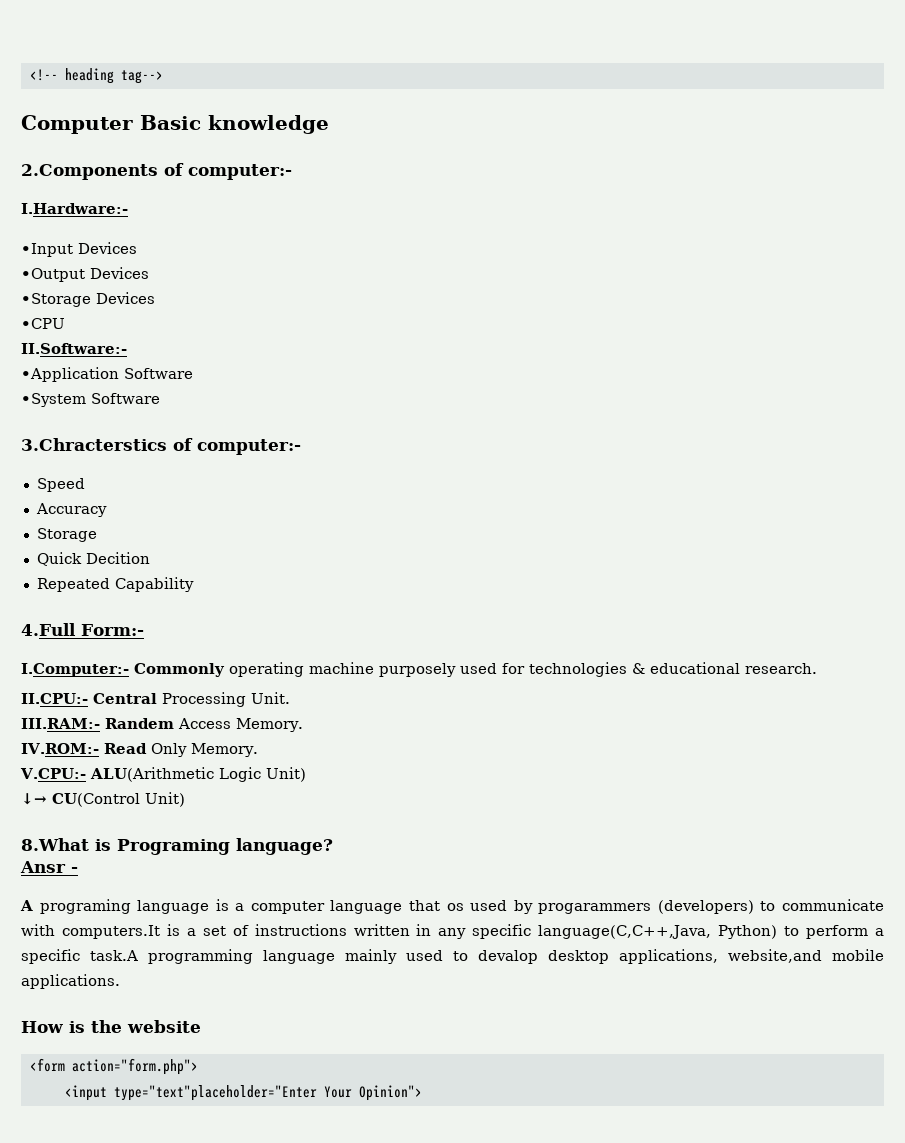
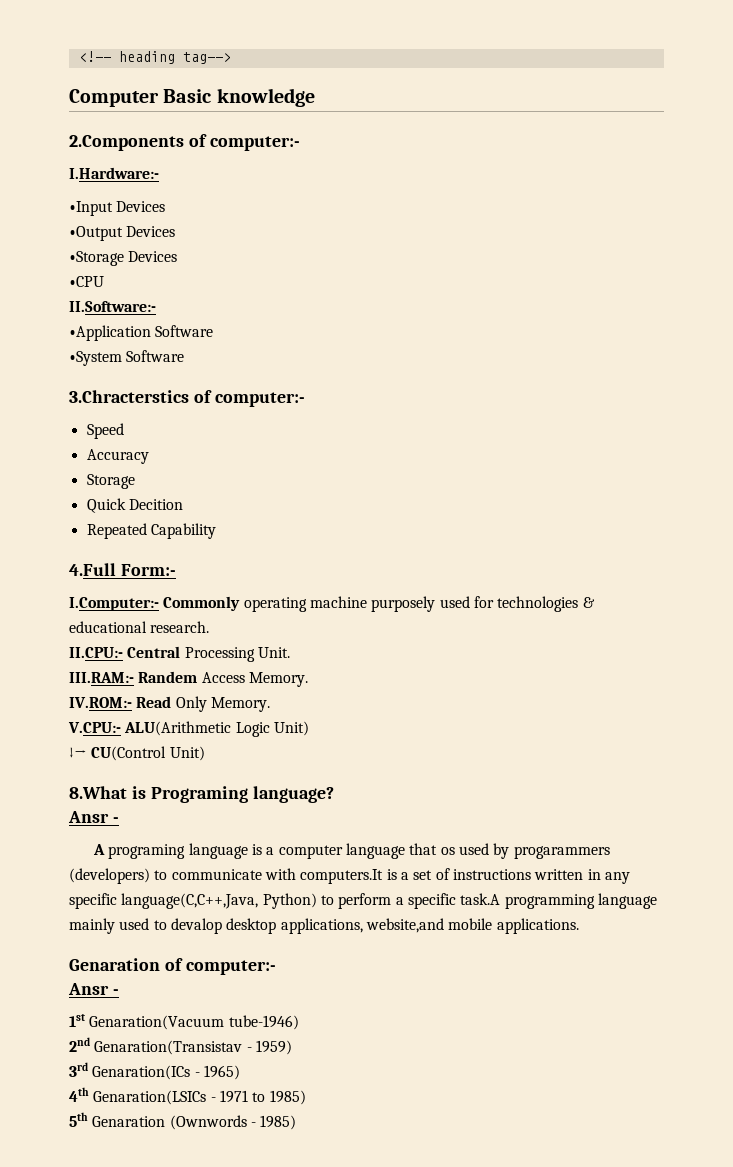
[21,1020,201,1033] [29,1058,198,1075] [64,1085,422,1101] How is the website // <form action="form.php"> // <input type="text"placeholder="Enter Your Opinion"> -> [69,958,276,975] [68,983,119,995] [69,1014,299,1030] [69,1037,292,1055] [69,1062,240,1080] [69,1087,306,1105] [69,1112,297,1130] Genaration of computer:- // Ansr - // 1st Genaration(Vacuum tube-1946) // 2nd Genaration(Transistav - 1959) // 3rd Genaration(ICs - 1965) // 4th Genaration(LSICs - 1971 to 1985) // 5th Genaration (Ownwords - 1985)

